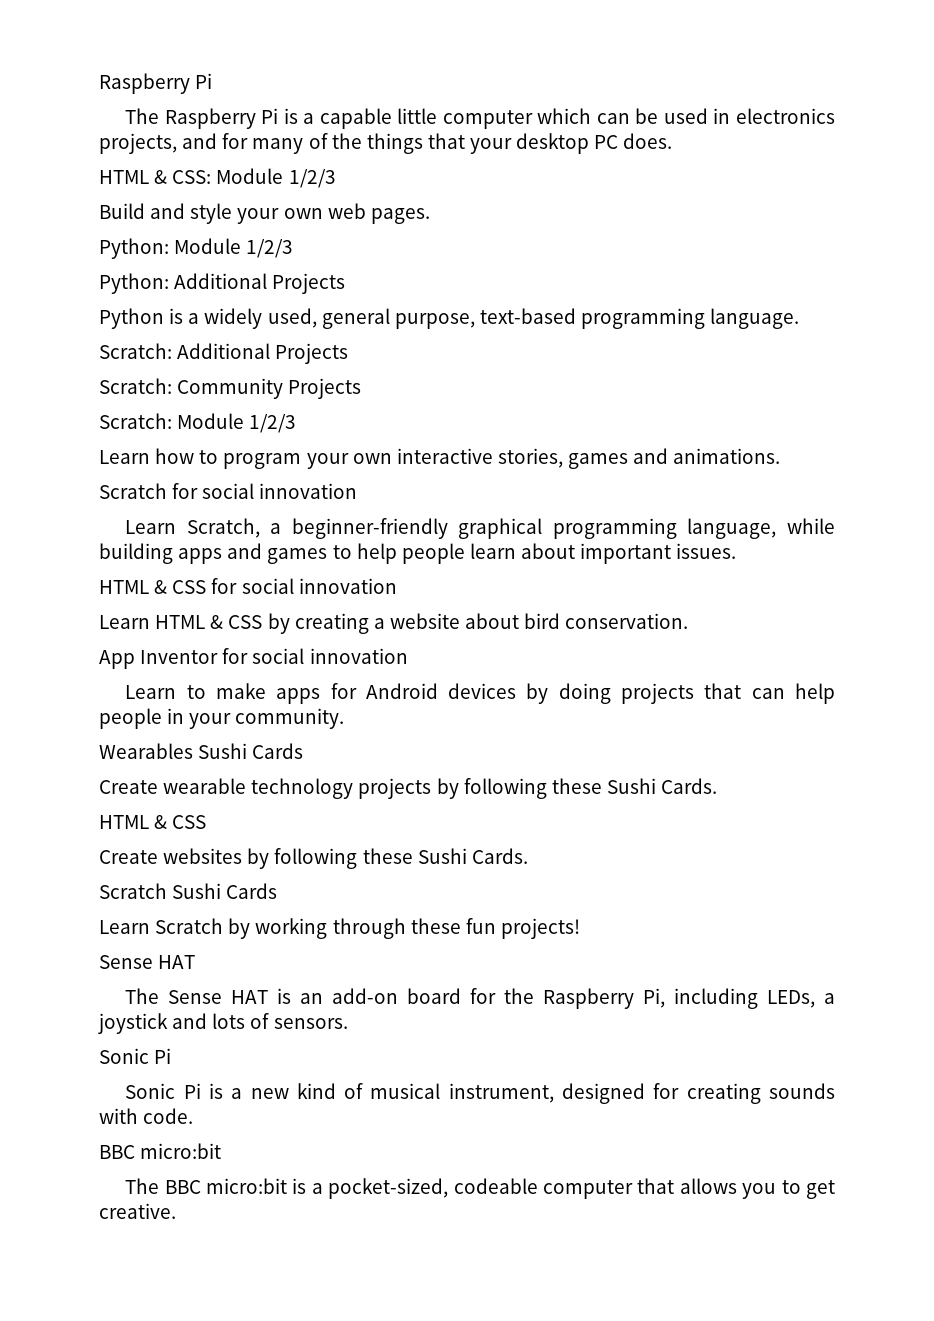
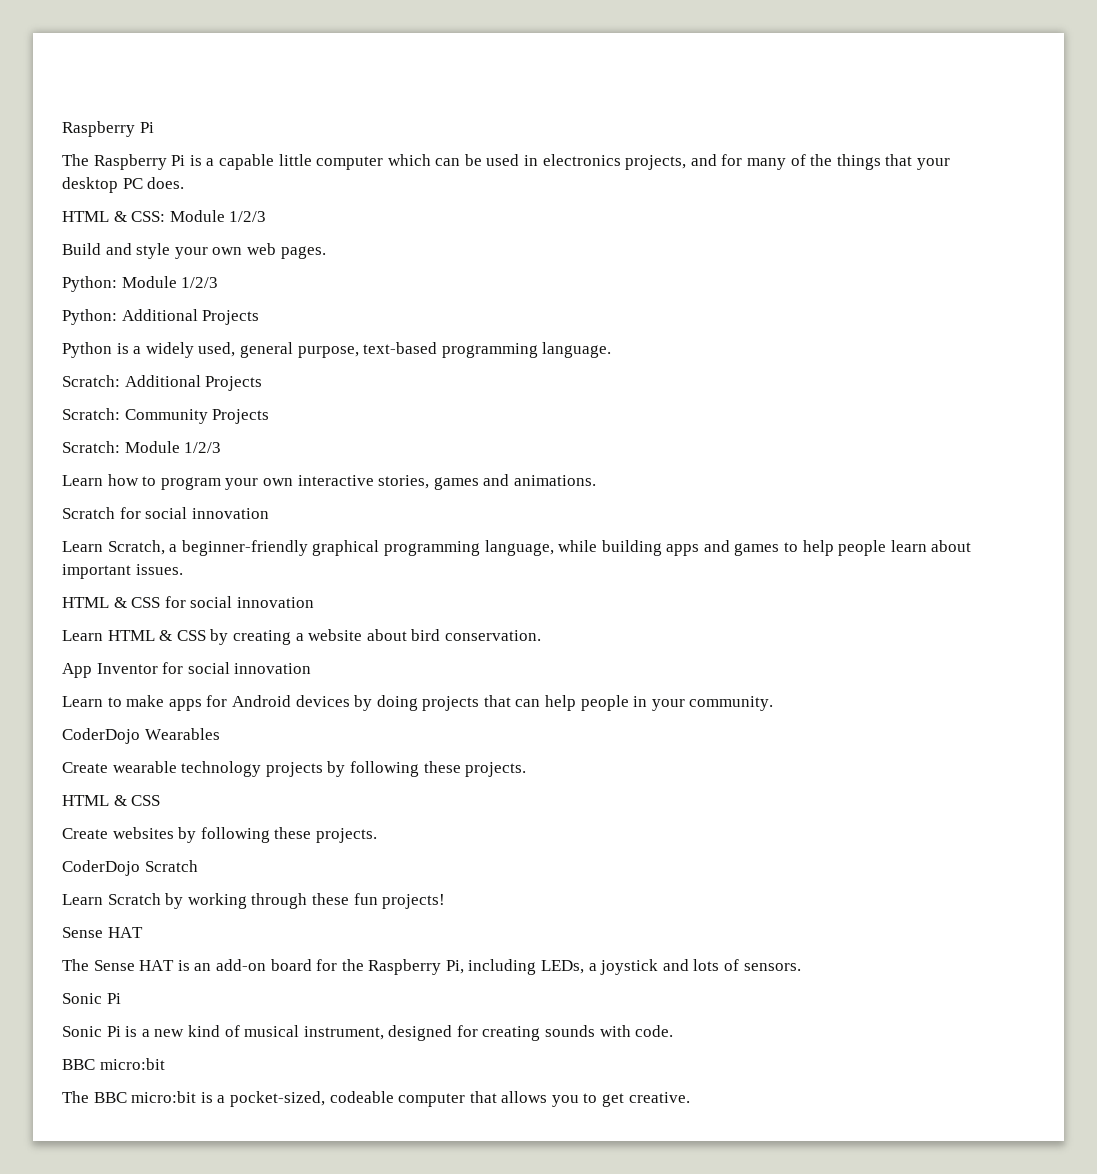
(345, 718) none -> [62,728,140,744] CoderDojo
[198,743,304,759] Sushi Cards -> (220, 734) none
[606,778,718,794] Sushi Cards. -> [465,762,527,777] projects.
[417,848,528,864] [99,883,278,899] Sushi Cards. // Scratch Sushi Cards -> [315,828,377,843] [62,860,198,876] projects. // CoderDojo Scratch

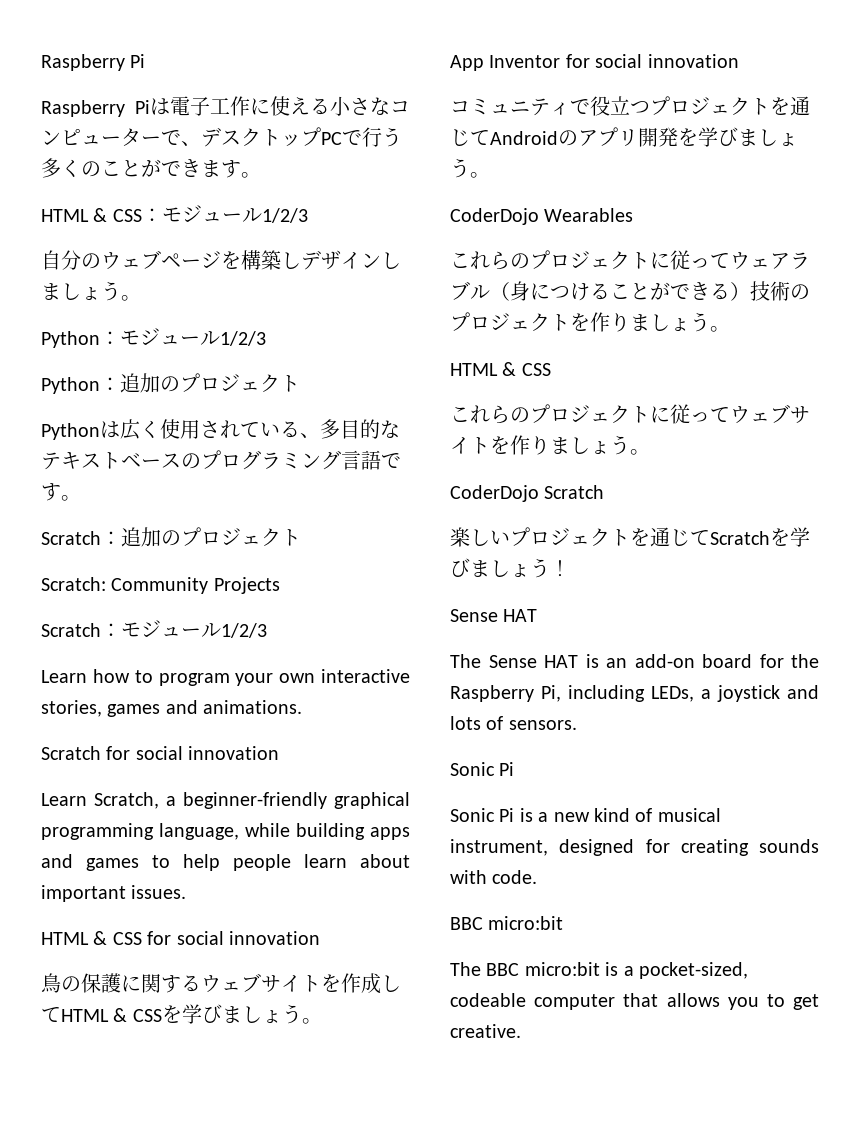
[62,154,950,170] [62,177,185,193] [62,210,267,222] [62,243,326,259] [62,276,219,292] [62,309,260,325] [62,342,612,358] [62,375,263,391] The Raspberry Pi is a capable little computer which can be used in electronics projects, and for many of the things that your desktop PC does. // HTML & CSS: Module 1/2/3 // Build and style your own web pages. // Python: Module 1/2/3 // Python: Additional Projects // Python is a widely used, general purpose, text-based programming language. // Scratch: Additional Projects -> [41,96,410,117] [41,127,402,147] [41,158,261,178] [41,205,308,223] [41,250,401,270] [41,281,141,301] [41,328,266,348] [41,373,300,394] [41,419,400,440] [41,450,401,470] [41,483,81,501] [41,527,301,547] Raspberry Piは電子工作に使える小さなコンピューターで、デスクトップPCで行う多くのことができます。 // HTML & CSS：モジュール1/2/3 // 自分のウェブページを構築しデザインしましょう。 // Python：モジュール1/2/3 // Python：追加のプロジェクト // Pythonは広く使用されている、多目的なテキストベースのプログラミング言語です。 // Scratch：追加のプロジェクト
[62,441,180,453] Scratch: Module -> [41,620,221,637] Scratch：モジュール
[62,629,541,645] Learn HTML & CSS by creating a website about bird conservation. -> [41,973,401,994] [41,1004,322,1024] 鳥の保護に関するウェブサイトを作成してHTML & CSSを学びましょう。
[62,695,774,711] [62,728,220,744] [62,761,527,777] [62,795,161,806] [62,827,377,843] [62,860,198,876] [62,893,446,909] Learn to make apps for Android devices by doing projects that can help people in your community. // CoderDojo Wearables // Create wearable technology projects by following these projects. // HTML & CSS // Create websites by following these projects. // CoderDojo Scratch // Learn Scratch by working through these fun projects! -> [450,96,810,116] [450,127,798,147] [450,158,490,178] [450,208,634,225] [450,250,810,270] [450,281,810,301] [450,312,730,332] [450,362,551,376] [450,404,810,424] [450,435,650,455] [450,485,605,502] [450,527,810,547] [450,558,570,578] コミュニティで役立つプロジェクトを通じてAndroidのアプリ開発を学びましょう。 // CoderDojo Wearables // これらのプロジェクトに従ってウェアラブル（身につけることができる）技術のプロジェクトを作りましょう。 // HTML & CSS // これらのプロジェクトに従ってウェブサイトを作りましょう。 // CoderDojo Scratch // 楽しいプロジェクトを通じてScratchを学びましょう！

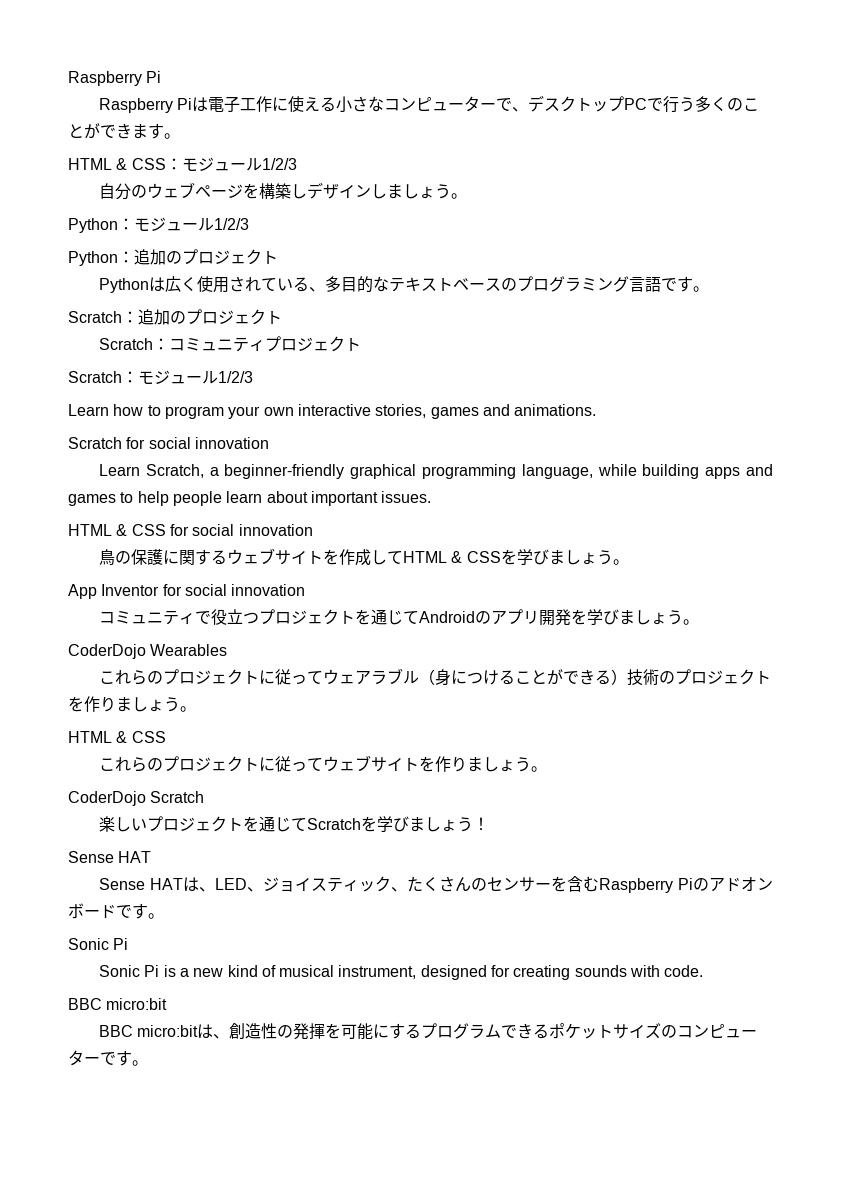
[41,577,280,594] Scratch: Community Projects -> [98,336,361,352] Scratch：コミュニティプロジェクト
[450,654,819,668] [450,685,819,702] [450,716,577,730] The Sense HAT is an add-on board for the Raspberry Pi, including LEDs, a joystick and lots of sensors. -> [98,876,773,893] [68,903,164,919] Sense HATは、LED、ジョイスティック、たくさんのセンサーを含むRaspberry Piのアドオンボードです。
[450,962,748,979] [450,993,820,1010] [450,1024,521,1038] The BBC micro:bit is a pocket-sized, codeable computer that allows you to get creative. -> [98,1023,758,1040] [68,1050,148,1066] BBC micro:bitは、創造性の発揮を可能にするプログラムできるポケットサイズのコンピューターです。

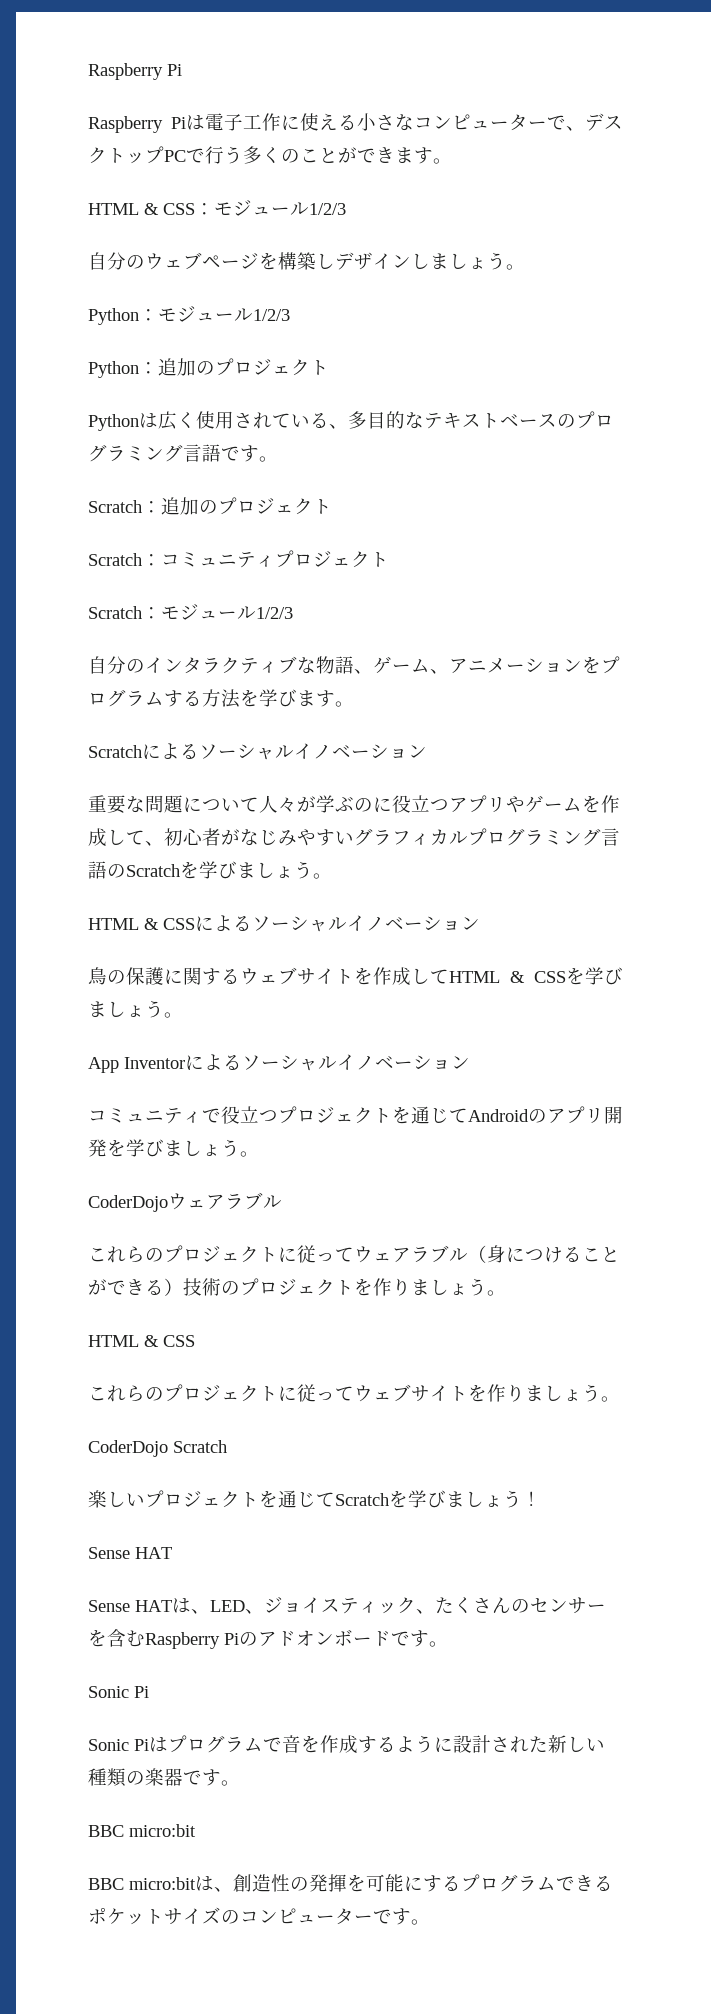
[68,404,597,419] [68,437,269,449] [98,464,773,479] [68,491,432,506] [68,524,313,536] Learn how to program your own interactive stories, games and animations. // Scratch for social innovation // Learn Scratch, a beginner-friendly graphical programming language, while building apps and games to help people learn about important issues. // HTML & CSS for social innovation -> [88,656,620,674] [88,689,354,708] [88,743,427,760] [88,795,620,814] [88,828,620,847] [88,861,332,879] [88,915,480,932] 自分のインタラクティブな物語、ゲーム、アニメーションをプログラムする方法を学びます。 // Scratchによるソーシャルイノベーション // 重要な問題について人々が学ぶのに役立つアプリやゲームを作成して、初心者がなじみやすいグラフィカルプログラミング言語のScratchを学びましょう。 // HTML & CSSによるソーシャルイノベーション
[162,584,306,596] for social innovation -> [185,1054,470,1071] によるソーシャルイノベーション
[150,644,228,656] Wearables -> [168,1192,282,1210] ウェアラブル
[163,965,704,980] is a new kind of musical instrument, designed for creating sounds with code. -> [149,1735,605,1754] [88,1768,240,1787] はプログラムで音を作成するように設計された新しい種類の楽器です。

